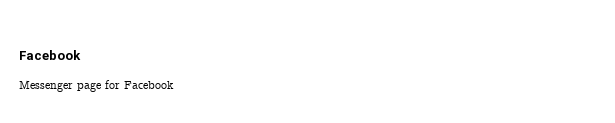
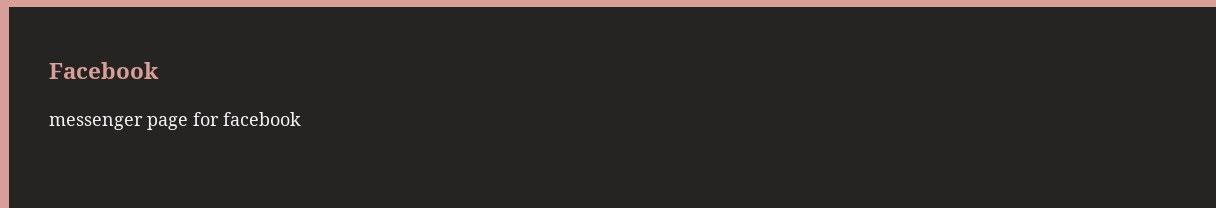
[19,80,73,92] Messenger -> [49,116,143,130] messenger
[124,81,174,89] Facebook -> [223,112,301,126] facebook

